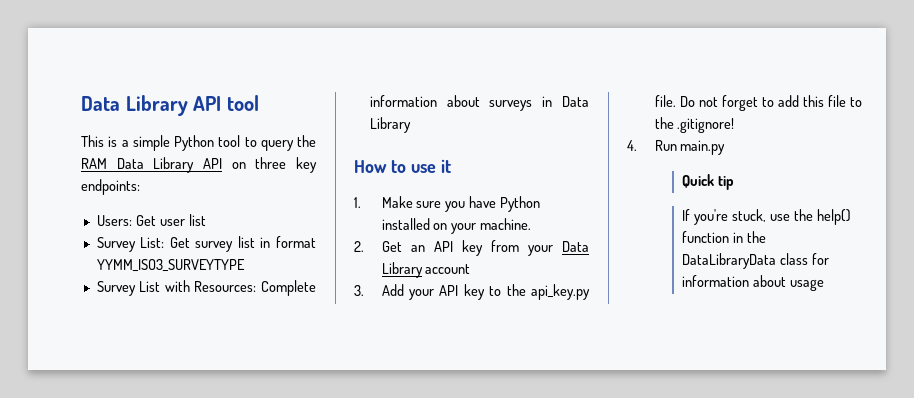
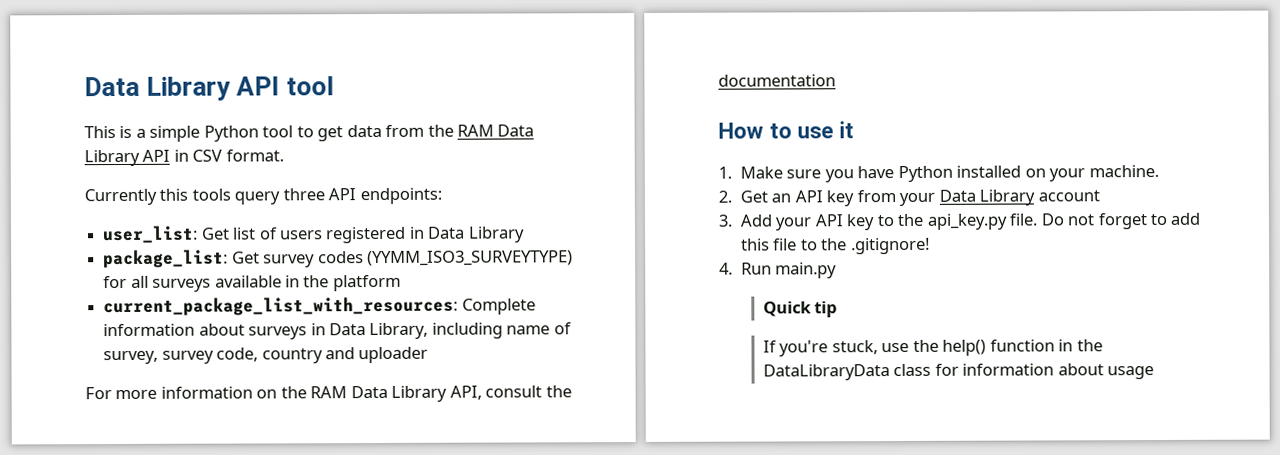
[260,140,294,151] query -> [317,124,425,142] get data from
[231,157,317,173] [81,179,140,195] [96,214,206,226] [96,236,316,252] [96,259,245,272] [96,280,257,296] on three key endpoints: // Users: Get user list // Survey List: Get survey list in format YYMM_ISO3_SURVEYTYPE // Survey List with Resources: -> [173,149,284,162] [84,187,442,206] [102,225,525,244] [103,249,573,269] [103,274,401,292] [103,296,459,317] in CSV format. // Currently this tools query three API endpoints: // user_list: Get list of users registered in Data Library // package_list: Get survey codes (YYMM_ISO3_SURVEYTYPE) for all surveys available in the platform // current_package_list_with_resources:
[369,117,411,133] Library -> [369,322,572,340] [103,346,429,365] [85,385,572,402] [718,74,836,87] Library, including name of survey, survey code, country and uploader // For more information on the RAM Data Library API, consult the documentation

